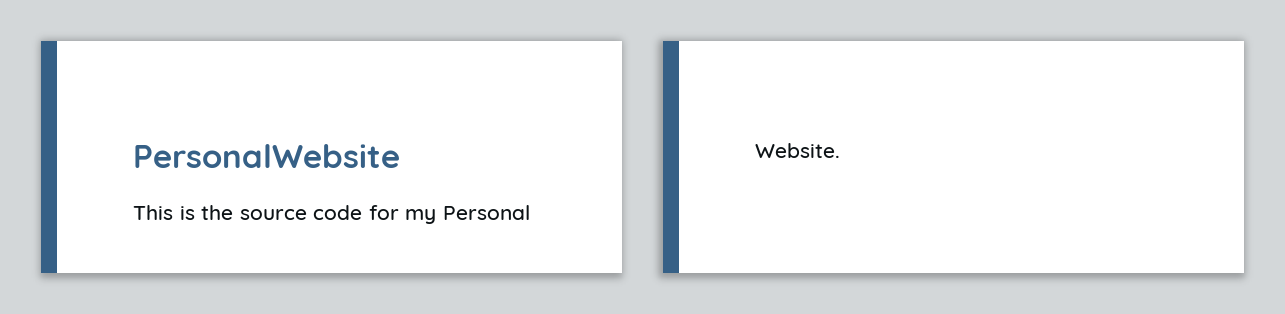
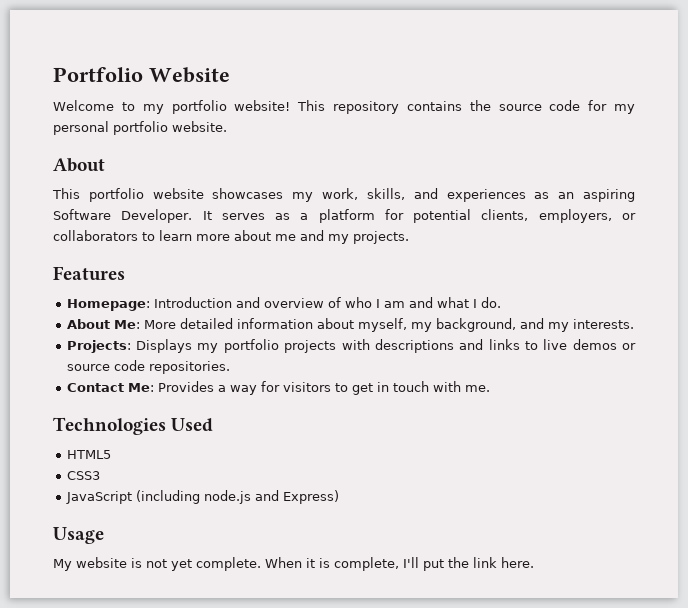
[133,144,400,168] [133,205,195,220] PersonalWebsite // This is -> [53,67,230,83] [53,100,462,114] Portfolio Website // Welcome to my portfolio website! This repository contains
[443,205,530,220] [755,143,840,158] Personal Website. -> [53,121,227,135] [53,158,105,172] [52,188,635,202] [53,209,636,223] [53,230,409,244] [53,266,125,281] [66,297,501,311] [66,318,634,332] [66,339,636,353] [66,360,230,374] [66,381,490,395] [53,417,214,435] [66,450,111,459] [66,471,100,480] [65,490,339,504] [53,527,104,544] [53,557,534,571] personal portfolio website. // About // This portfolio website showcases my work, skills, and experiences as an aspiring Software Developer. It serves as a platform for potential clients, employers, or collaborators to learn more about me and my projects. // Features // Homepage: Introduction and overview of who I am and what I do. // About Me: More detailed information about myself, my background, and my interests. // Projects: Displays my portfolio projects with descriptions and links to live demos or source code repositories. // Contact Me: Provides a way for visitors to get in touch with me. // Technologies Used // HTML5 // CSS3 // JavaScript (including node.js and Express) // Usage // My website is not yet complete. When it is complete, I'll put the link here.

